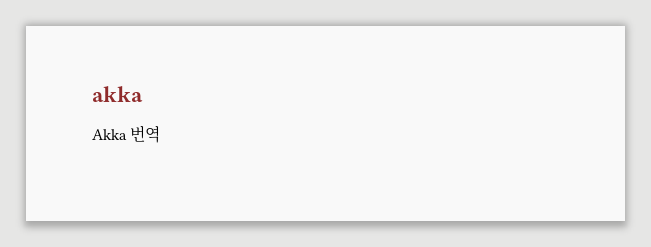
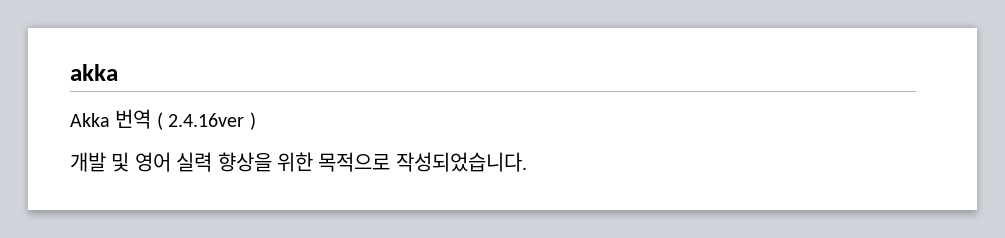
(161, 134) none -> [156,112,256,130] [70,152,527,172] ( 2.4.16ver ) // 개발 및 영어 실력 향상을 위한 목적으로 작성되었습니다.

